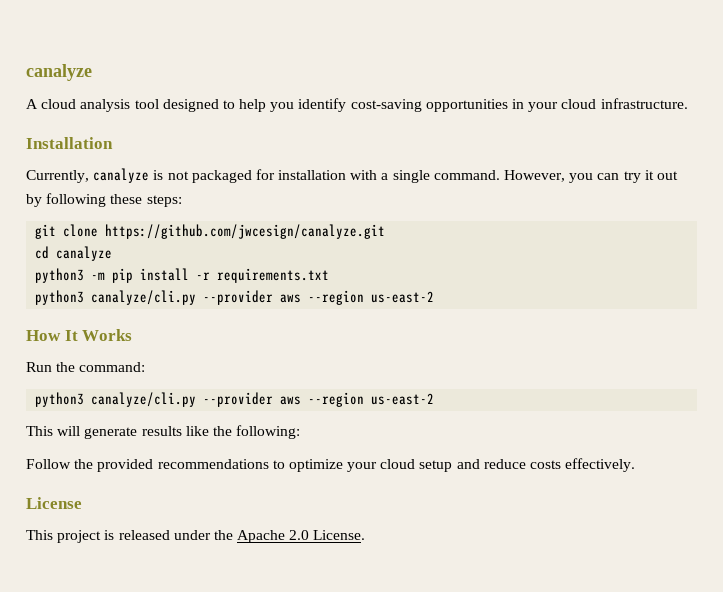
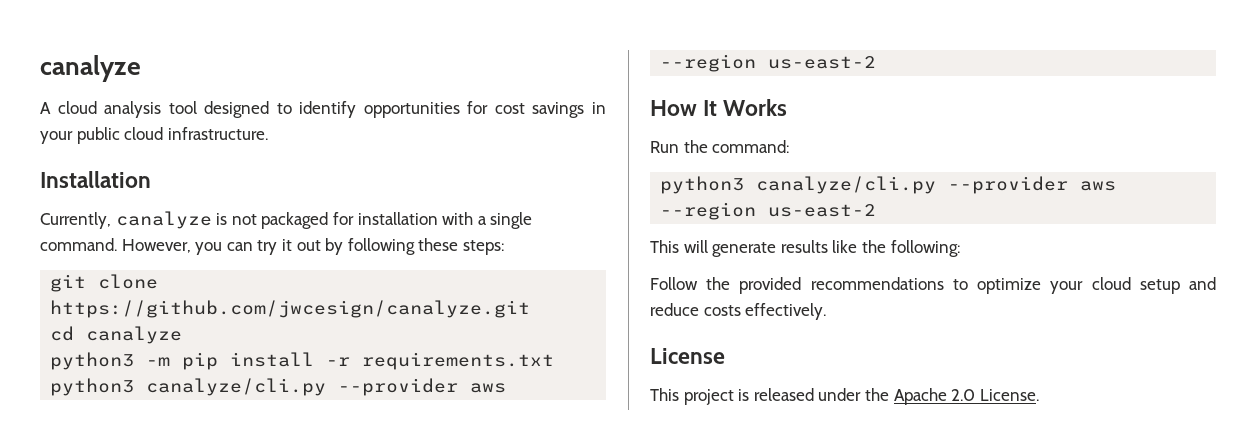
[239,98,508,112] help you identify cost-saving opportunities -> [299,101,585,118] identify opportunities for cost savings
(559, 107) none -> [76,127,120,144] public

